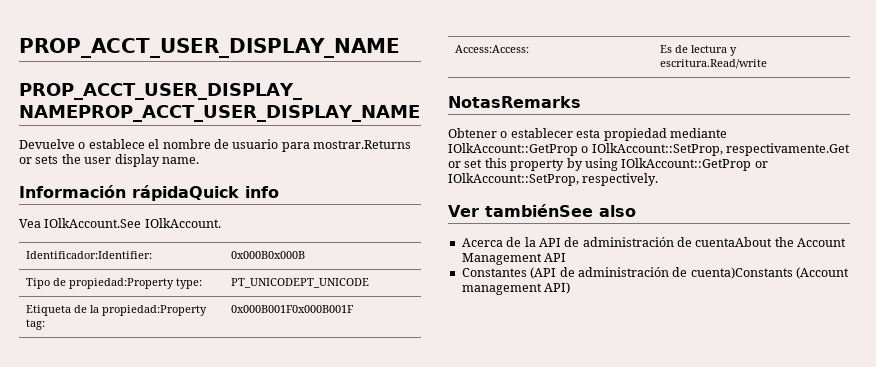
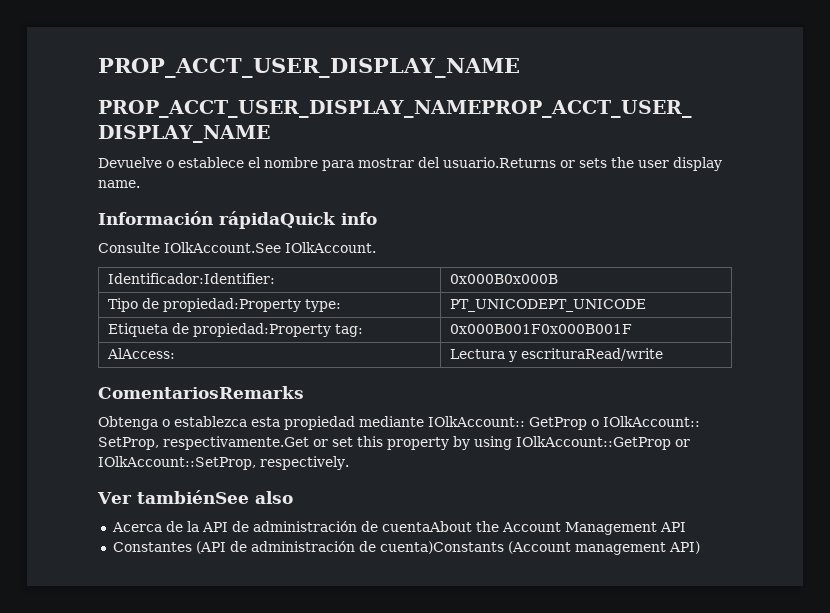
[213,139,411,152] de usuario para mostrar.Returns -> [322,157,556,171] para mostrar del usuario.Returns
[19,219,41,228] Vea -> [98,242,160,253] Consulte
[90,305,100,313] la -> (190, 328) none
[455,45,530,53] [660,45,738,56] [660,59,768,69] [448,96,581,108] [448,128,727,141] [448,143,723,156] Access:Access: | Es de lectura y escritura.Read/write // NotasRemarks // Obtener o establecer esta propiedad mediante IOlkAccount::GetProp o IOlkAccount::SetProp, -> [107,348,176,359] [450,348,664,362] [98,386,304,399] [98,416,700,430] [98,437,159,450] AlAccess: | Lectura y escrituraRead/write // ComentariosRemarks // Obtenga o establezca esta propiedad mediante IOlkAccount:: GetProp o IOlkAccount:: SetProp,

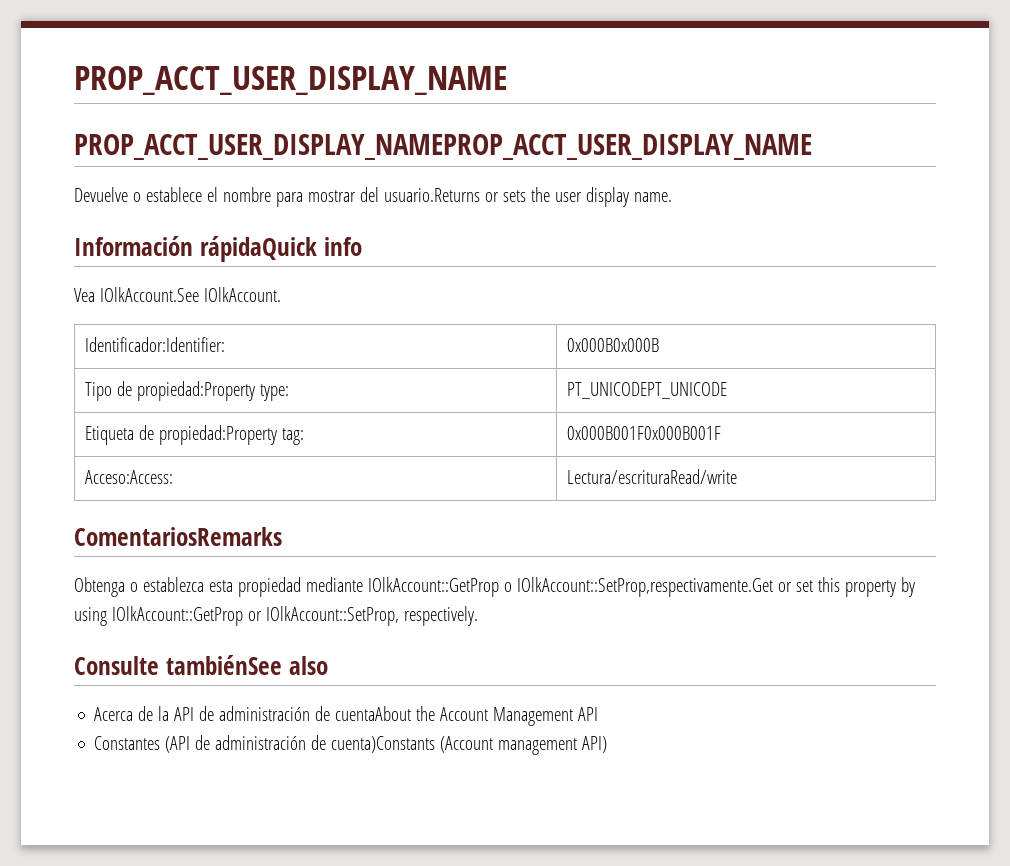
[98,242,160,253] Consulte -> [74,288,95,302] Vea
[107,348,176,359] [450,348,664,362] AlAccess: | Lectura y escrituraRead/write -> [85,470,174,484] [567,469,738,484] Acceso:Access: | Lectura/escrituraRead/write
[428,416,700,430] [98,436,309,450] IOlkAccount:: GetProp o IOlkAccount:: SetProp, respectivamente.Get -> [367,577,773,597] IOlkAccount::GetProp o IOlkAccount::SetProp,respectivamente.Get
[97,492,132,504] Ver -> [74,656,159,675] Consulte

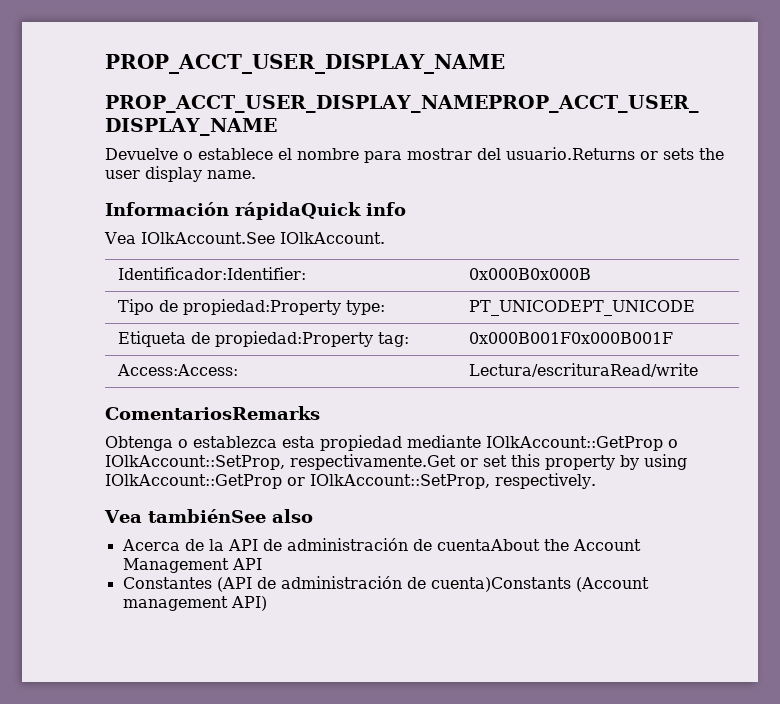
[85,470,174,484] Acceso:Access: -> [116,364,238,376] Access:Access:
[516,577,773,597] IOlkAccount::SetProp,respectivamente.Get -> [105,454,456,470] IOlkAccount::SetProp, respectivamente.Get
[74,656,159,675] Consulte -> [104,510,142,523] Vea

